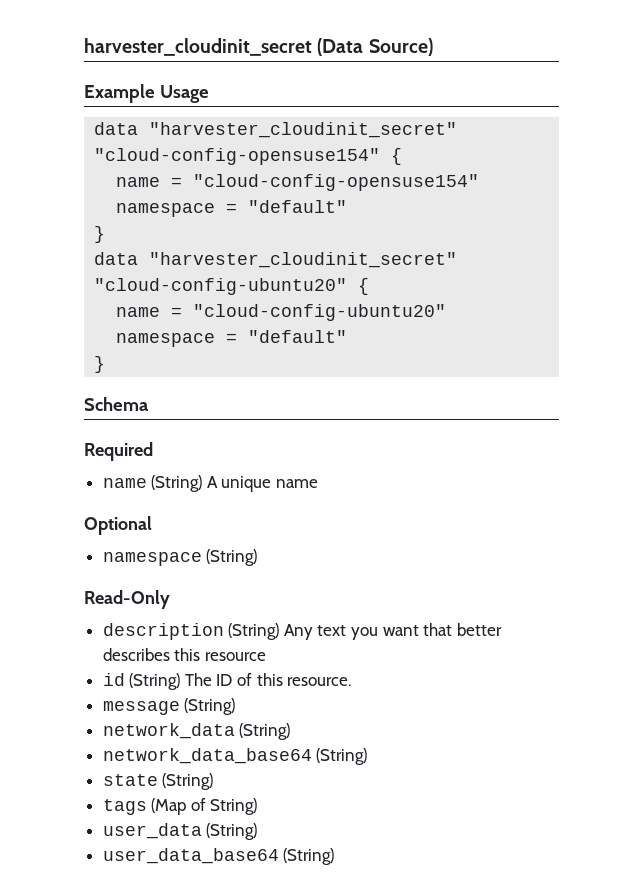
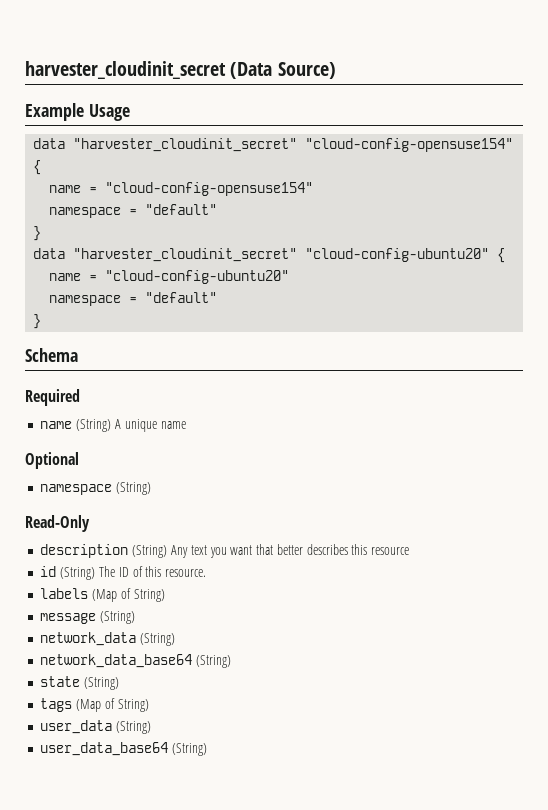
(352, 681) none -> [40,588,165,602] // labels (Map of String)

